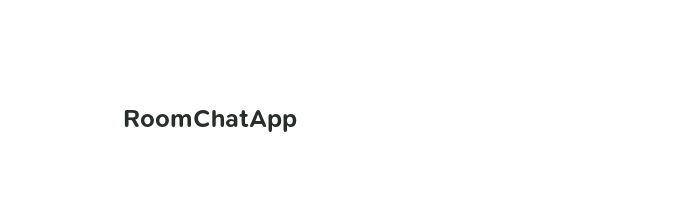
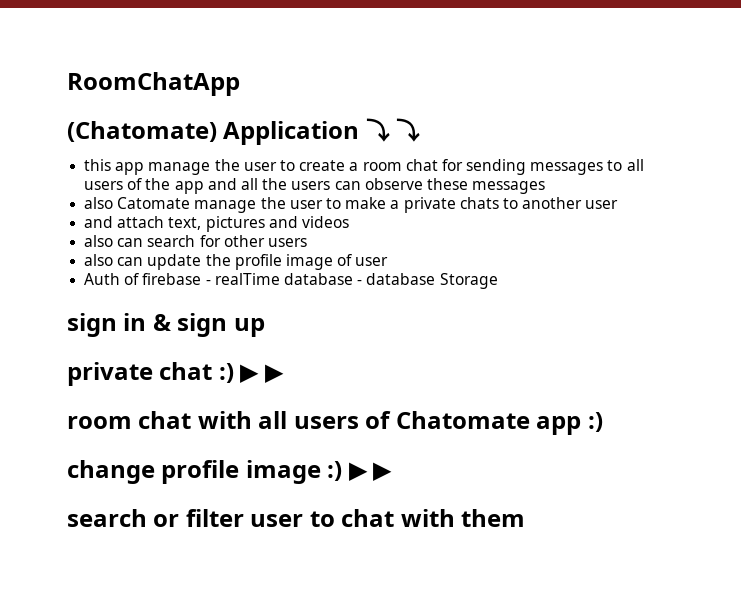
(297, 120) none -> [67,118,421,145] [84,159,644,175] [84,178,546,194] [84,197,619,213] [84,216,349,232] [84,235,307,247] [84,254,389,270] [84,273,498,289] [67,313,265,337] [67,362,284,386] [67,411,603,435] [67,460,393,484] [67,509,526,527] // (Chatomate) Application ⤵ ⤵ // this app manage the user to create a room chat for sending messages to all users of the app and all the users can observe these messages // also Catomate manage the user to make a private chats to another user // and attach text, pictures and videos // also can search for other users // also can update the profile image of user // Auth of firebase - realTime database - database Storage // sign in & sign up // private chat :) ▶ ▶ // room chat with all users of Chatomate app :) // change profile image :) ▶ ▶ // search or filter user to chat with them

